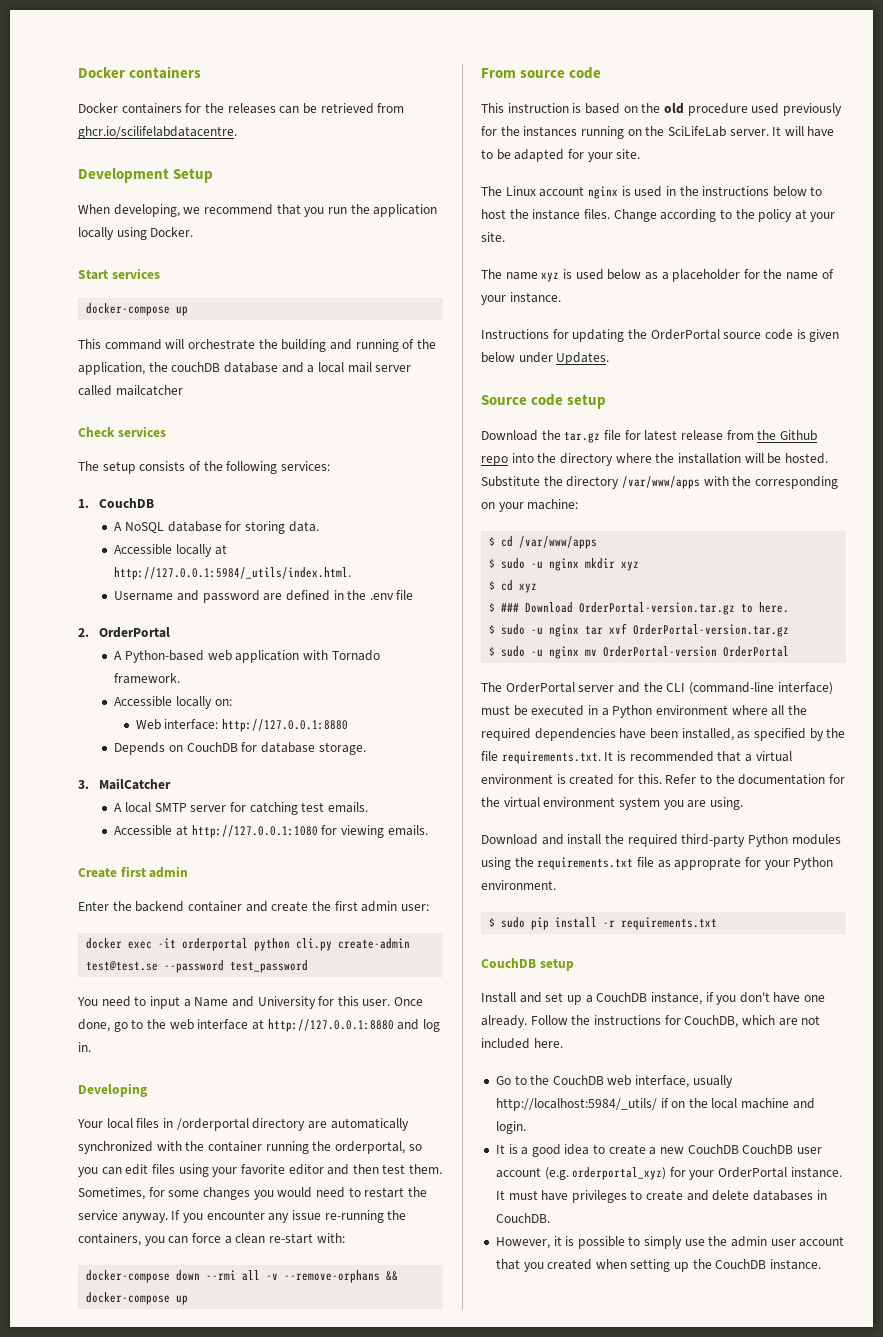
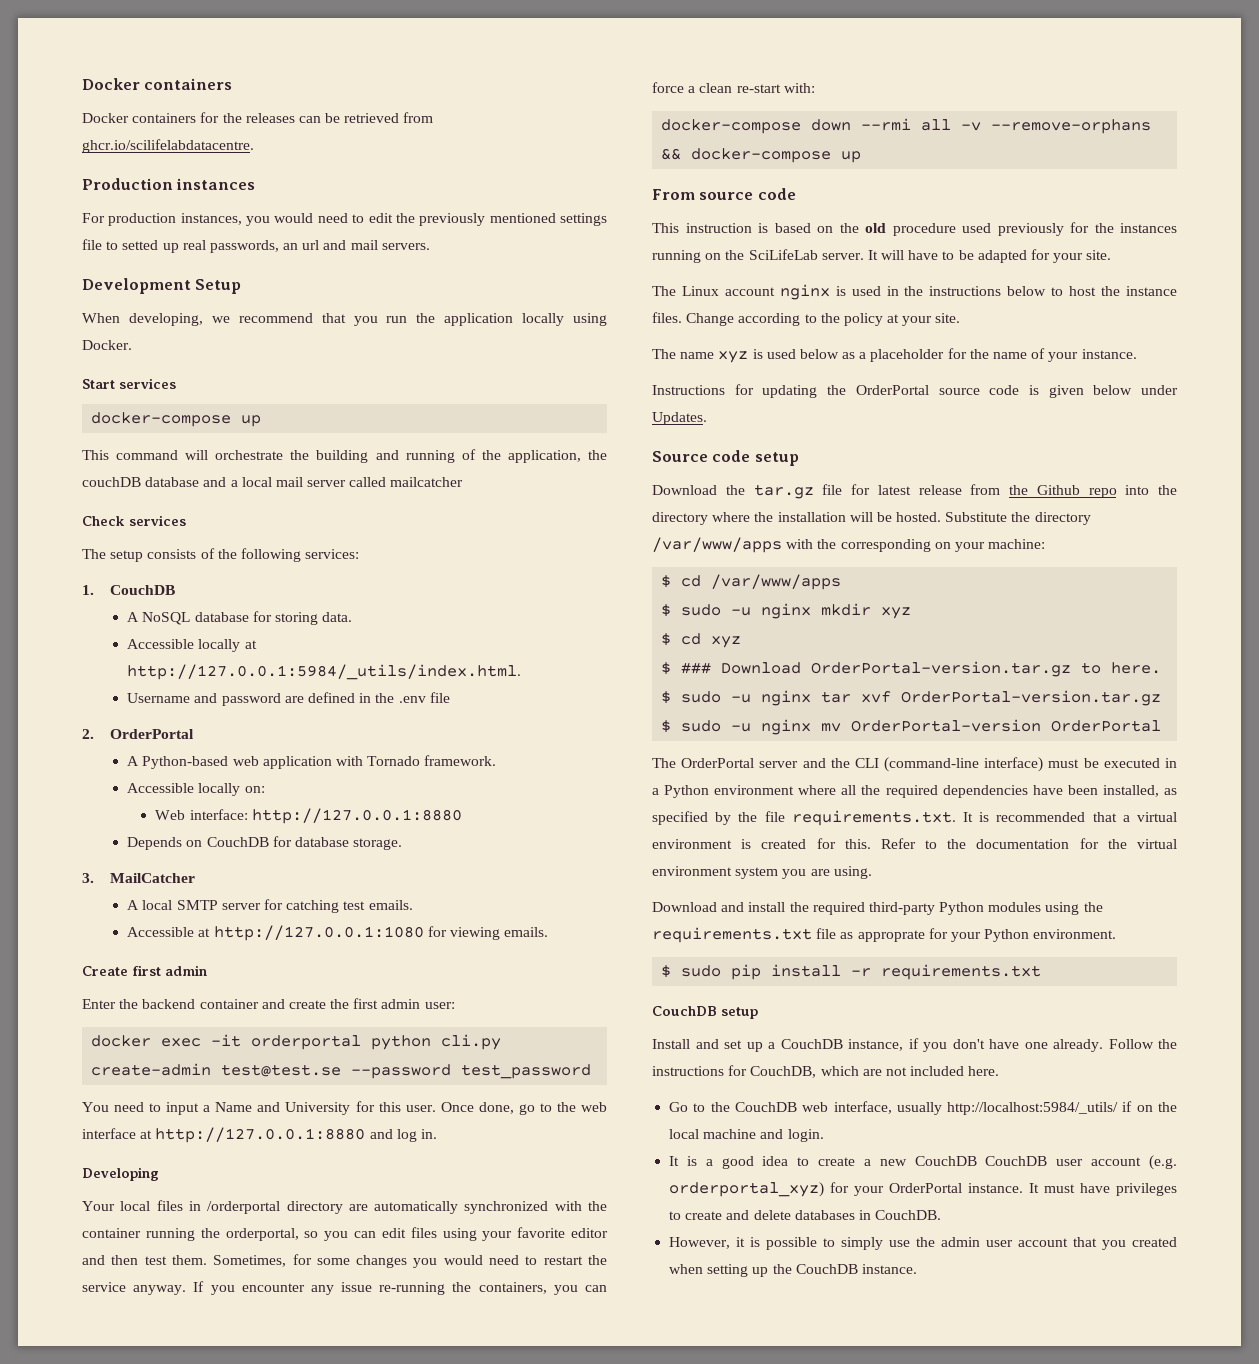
(237, 132) none -> [82,178,256,190] [82,213,607,226] [82,239,430,253] // Production instances // For production instances, you would need to edit the previously mentioned settings file to setted up real passwords, an url and mail servers.

